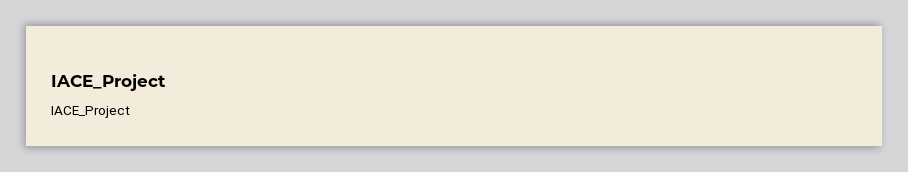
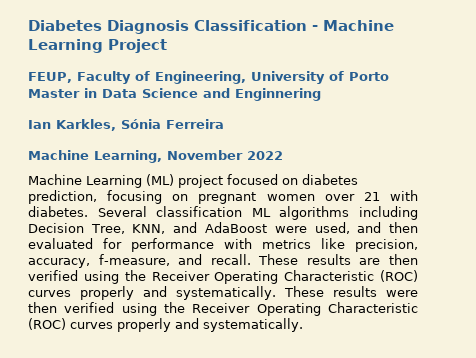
[51,74,166,91] [51,106,130,118] IACE_Project // IACE_Project -> [28,20,394,34] [28,39,167,53] [28,71,389,84] [28,88,321,101] [28,119,224,131] [28,150,283,163] [28,174,358,188] [28,190,419,204] [28,206,418,220] [28,222,418,234] [28,238,418,252] [28,254,418,268] [28,270,418,284] [28,286,419,300] [28,302,419,316] [28,318,303,332] Diabetes Diagnosis Classification - Machine Learning Project // FEUP, Faculty of Engineering, University of Porto Master in Data Science and Enginnering // Ian Karkles, Sónia Ferreira // Machine Learning, November 2022 // Machine Learning (ML) project focused on diabetes prediction, focusing on pregnant women over 21 with diabetes. Several classification ML algorithms including Decision Tree, KNN, and AdaBoost were used, and then evaluated for performance with metrics like precision, accuracy, f-measure, and recall. These results are then verified using the Receiver Operating Characteristic (ROC) curves properly and systematically. These results were then verified using the Receiver Operating Characteristic (ROC) curves properly and systematically.

